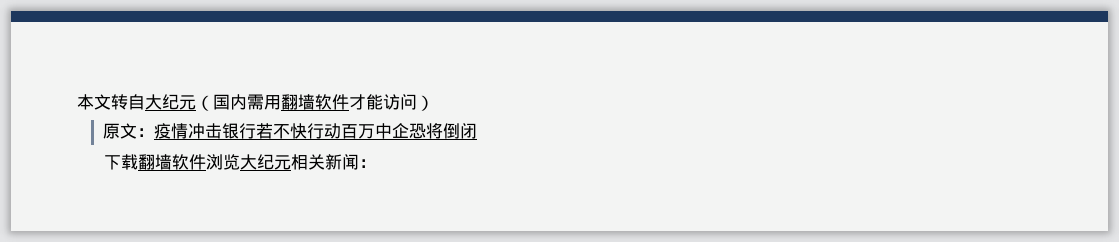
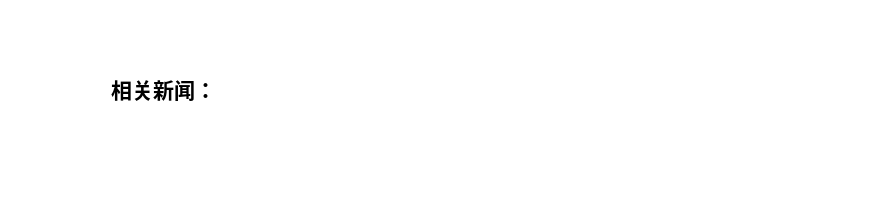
[77,94,434,111] [102,123,477,139] [103,154,291,170] 本文转自大纪元（国内需用翻墙软件才能访问） // 原文：疫情冲击银行若不快行动百万中企恐将倒闭 // 下载翻墙软件浏览大纪元 -> (111, 90) none

